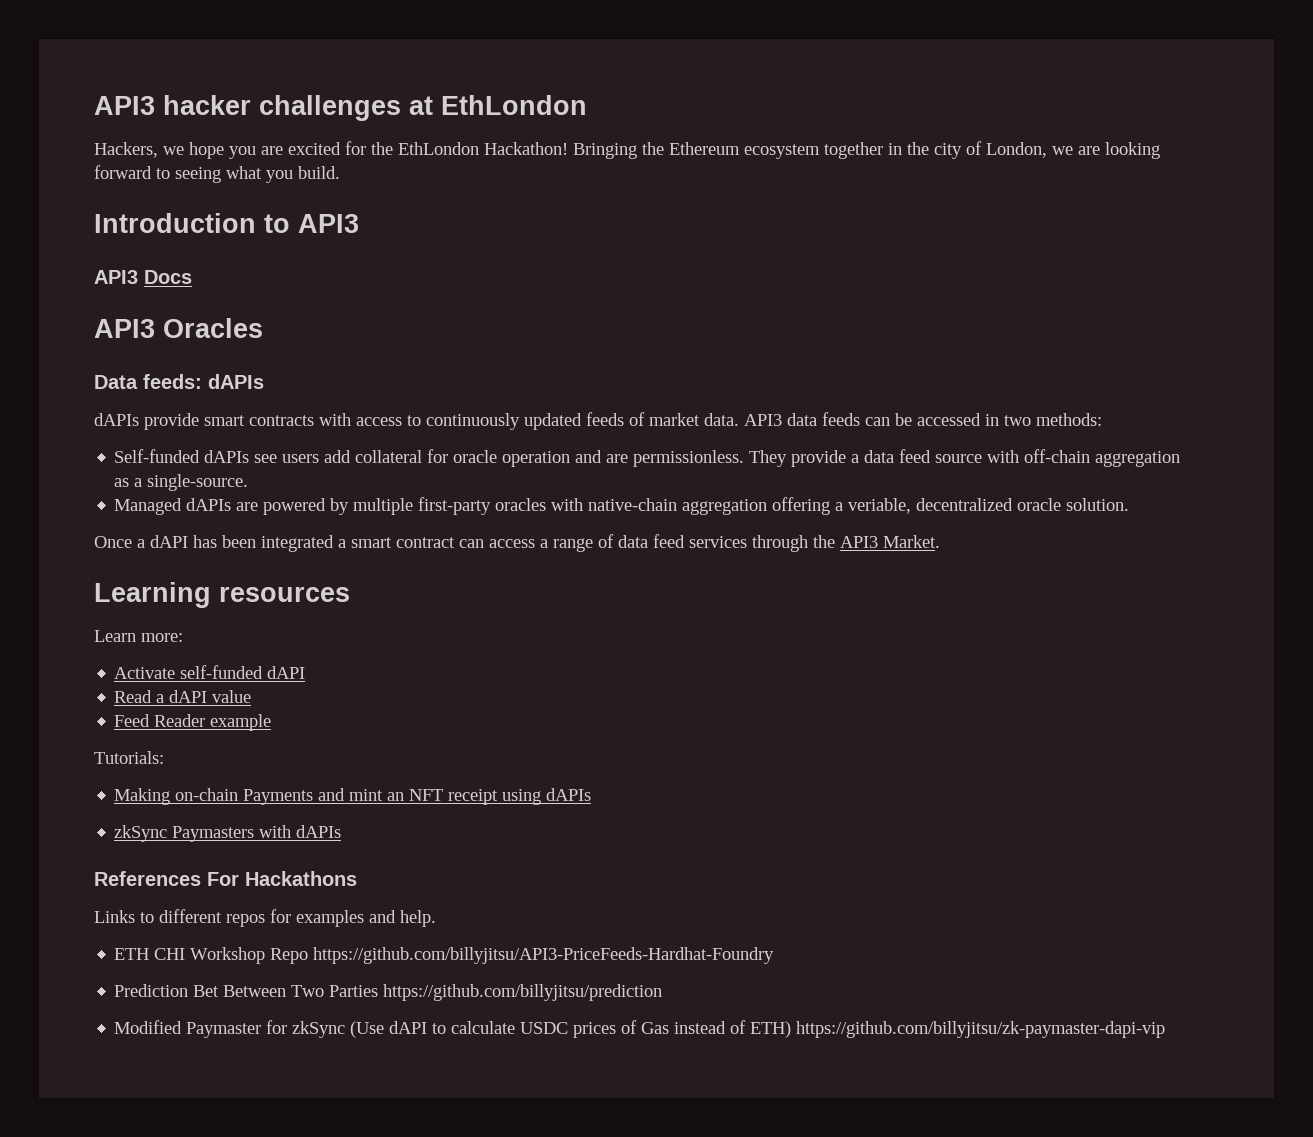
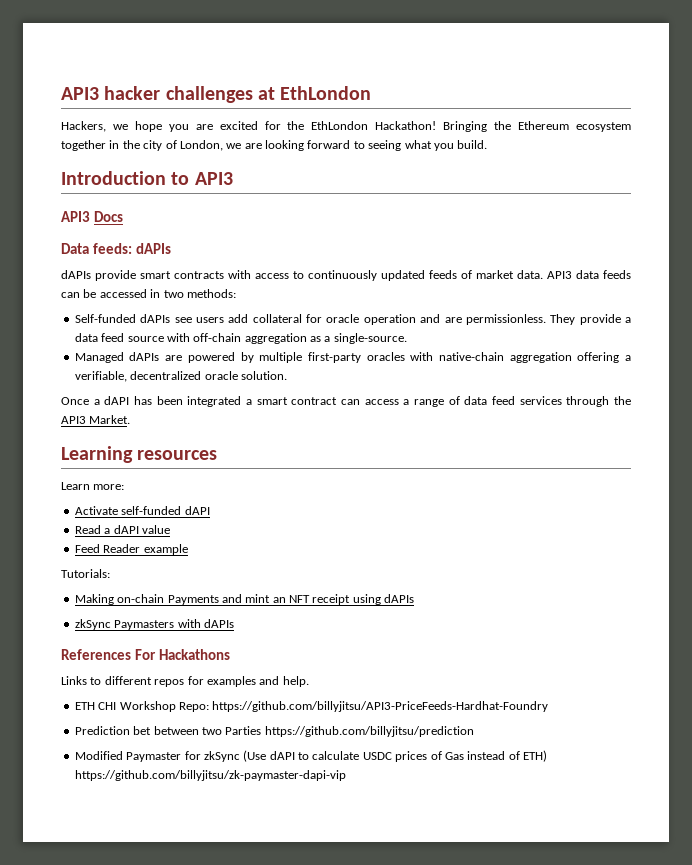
[94,318,263,338] // API3 Oracles -> (123, 216) none
[848,498,912,514] veriable, -> [74,371,127,382] verifiable,
[270,948,309,964] Repo -> [178,702,209,712] Repo:
[193,985,325,997] Bet Between Two -> [133,726,222,735] bet between two

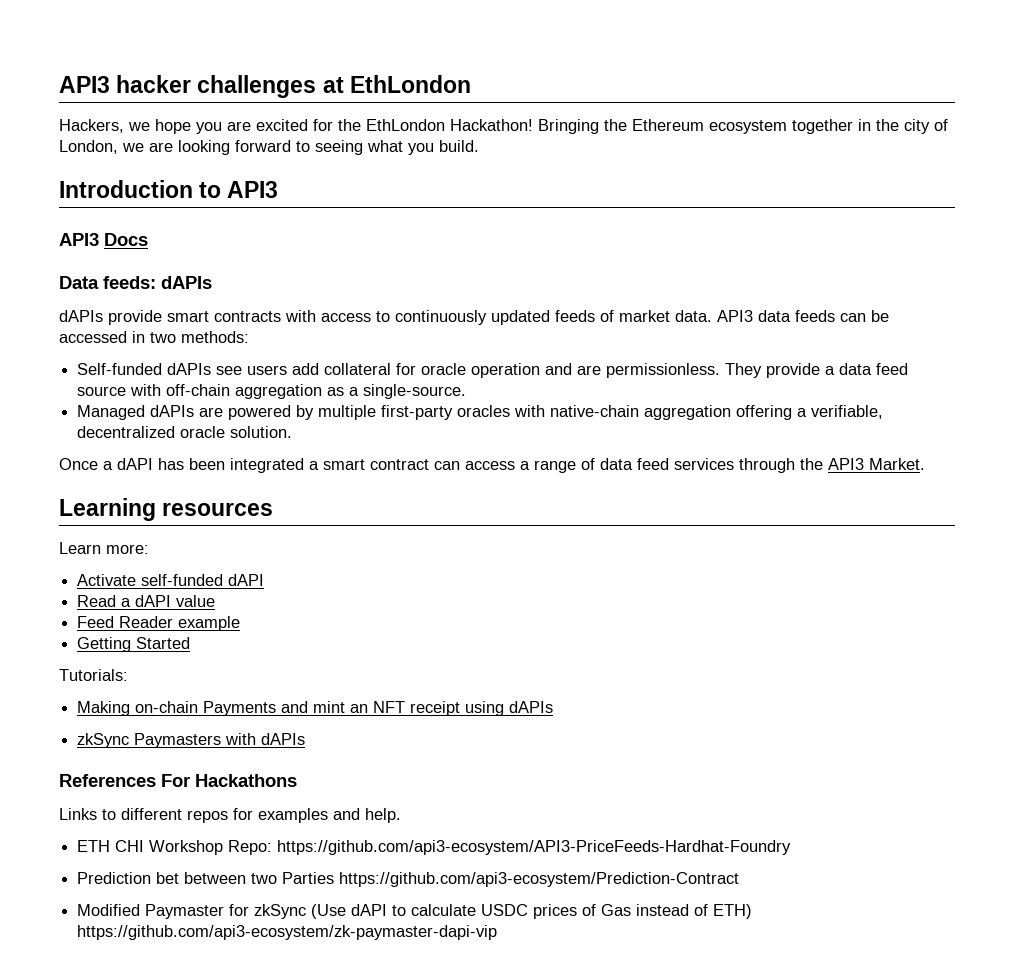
(188, 549) none -> [77,637,191,652] // Getting Started
[212,701,549,712] https://github.com/billyjitsu/API3-PriceFeeds-Hardhat-Foundry -> [277,840,792,855] https://github.com/api3-ecosystem/API3-PriceFeeds-Hardhat-Foundry
[264,726,474,737] https://github.com/billyjitsu/prediction -> [339,872,740,887] https://github.com/api3-ecosystem/Prediction-Contract
[74,770,346,781] https://github.com/billyjitsu/zk-paymaster-dapi-vip -> [77,925,498,940] https://github.com/api3-ecosystem/zk-paymaster-dapi-vip

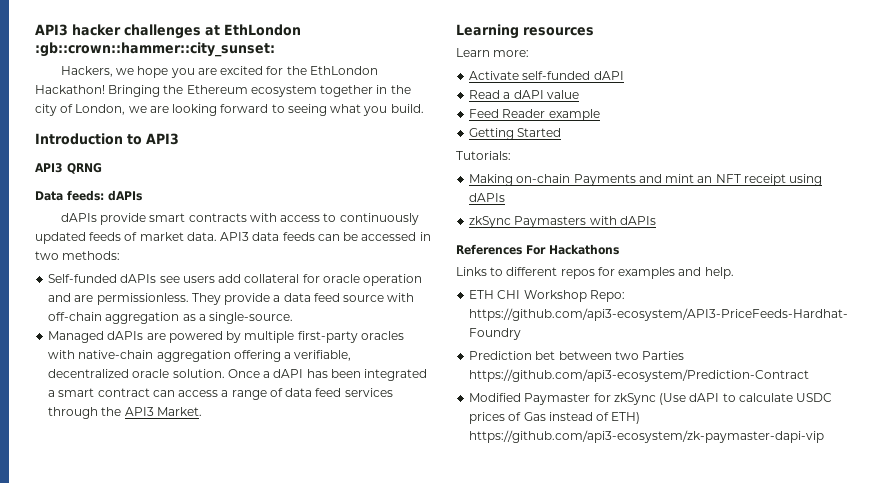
(471, 84) none -> [35,42,275,57] :gb::crown::hammer::city_sunset:
[104,233,148,246] Docs -> [67,163,102,174] QRNG
(293, 432) // -> (225, 373) none

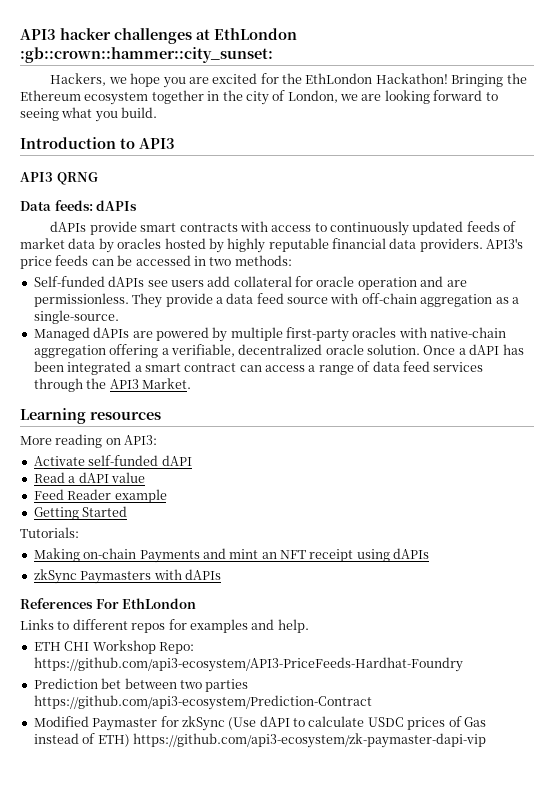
[186,232,280,241] data. API3 data -> [68,238,524,253] [20,256,52,269] data by oracles hosted by highly reputable financial data providers. API3's price
[456,48,530,57] Learn more: -> [20,434,158,448] More reading on API3:
[549,244,619,255] Hackathons -> [122,598,197,609] EthLondon
[642,351,685,360] Parties -> [205,679,249,692] parties

